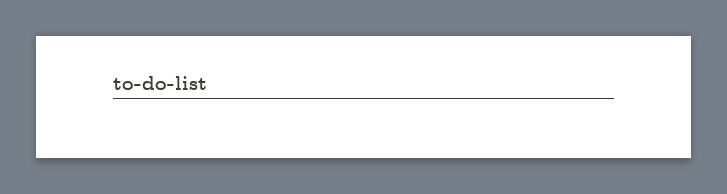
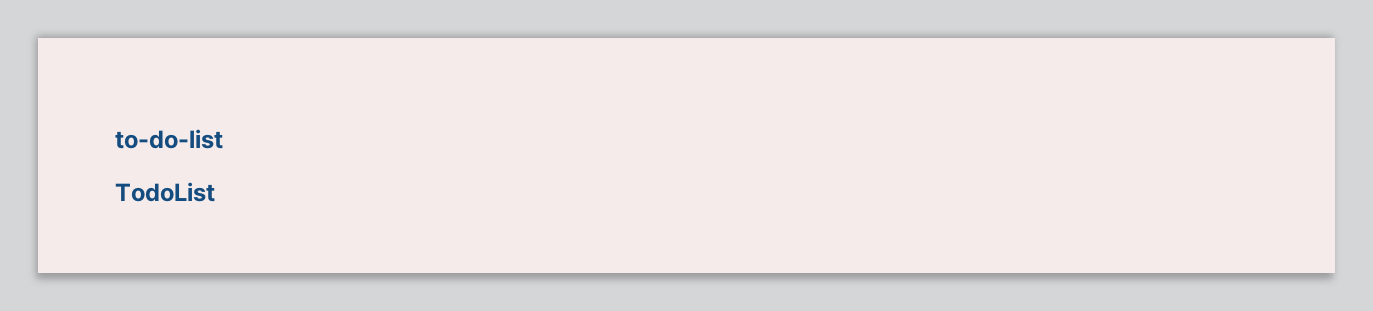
(207, 83) none -> [115,182,215,202] // TodoList

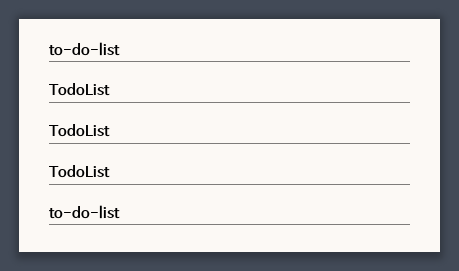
(215, 192) none -> [49,124,110,137] [49,165,110,178] [49,205,120,219] // TodoList // TodoList // to-do-list

